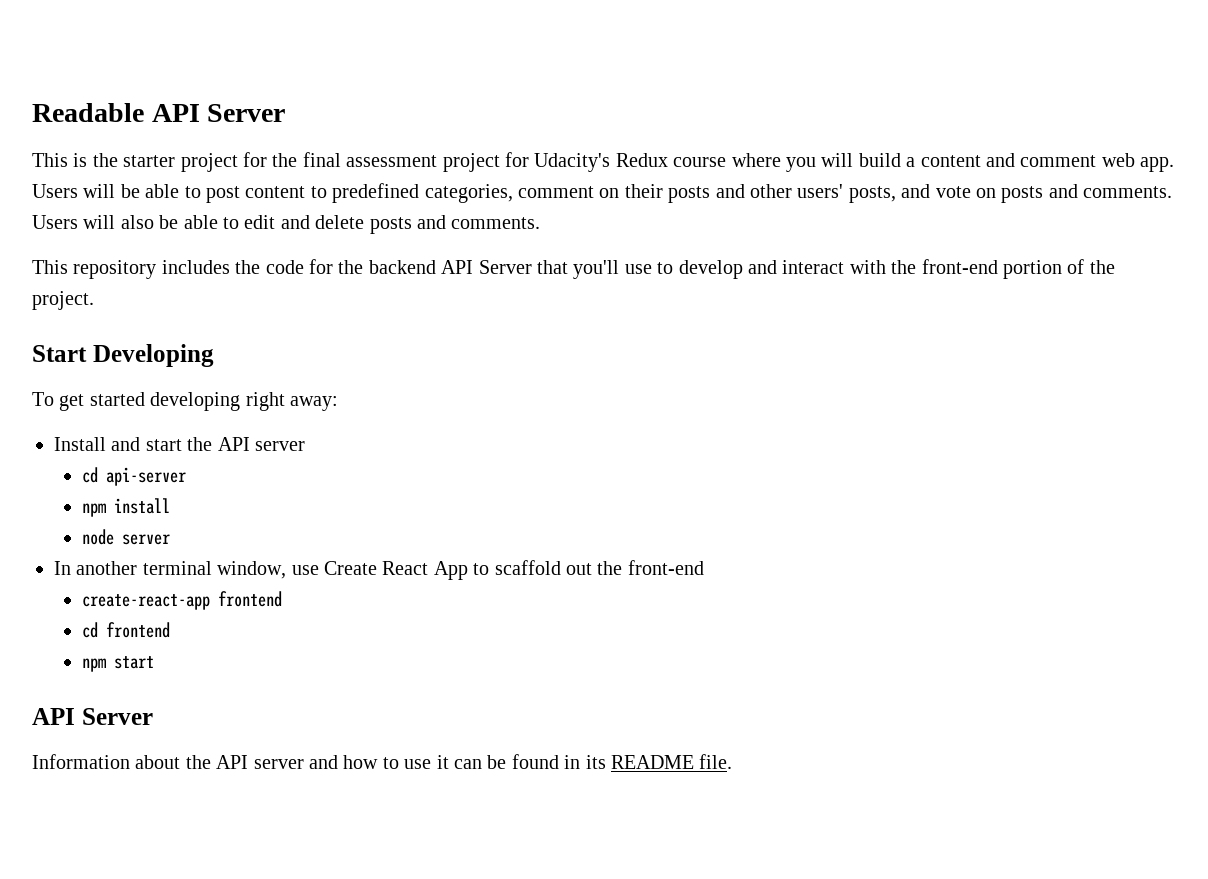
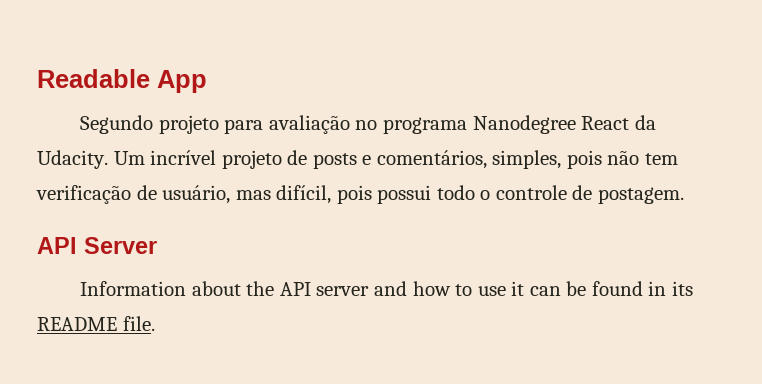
[151,104,286,122] [32,152,1175,172] [32,183,1173,203] [32,215,541,234] [32,259,1115,279] [32,291,94,310] [32,344,214,367] [32,392,338,411] [54,437,305,451] [82,467,187,486] [82,498,171,517] [82,529,171,545] [54,560,704,580] [82,591,283,610] [82,622,171,638] [82,656,155,672] API Server // This is the starter project for the final assessment project for Udacity's Redux course where you will build a content and comment web app. Users will be able to post content to predefined categories, comment on their posts and other users' posts, and vote on posts and comments. Users will also be able to edit and delete posts and comments. // This repository includes the code for the backend API Server that you'll use to develop and interact with the front-end portion of the project. // Start Developing // To get started developing right away: // Install and start the API server // cd api-server // npm install // node server // In another terminal window, use Create React App to scaffold out the front-end // create-react-app frontend // cd frontend // npm start -> [157,70,207,93] [80,115,656,134] [37,150,678,169] [36,185,684,204] App // Segundo projeto para avaliação no programa Nanodegree React da Udacity. Um incrível projeto de posts e comentários, simples, pois não tem verificação de usuário, mas difícil, pois possui todo o controle de postagem.

